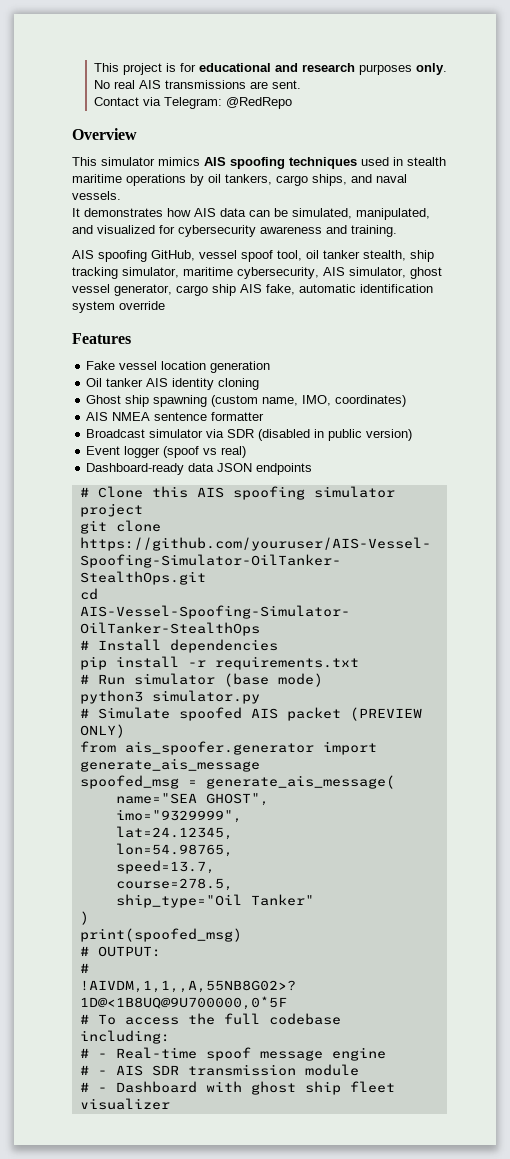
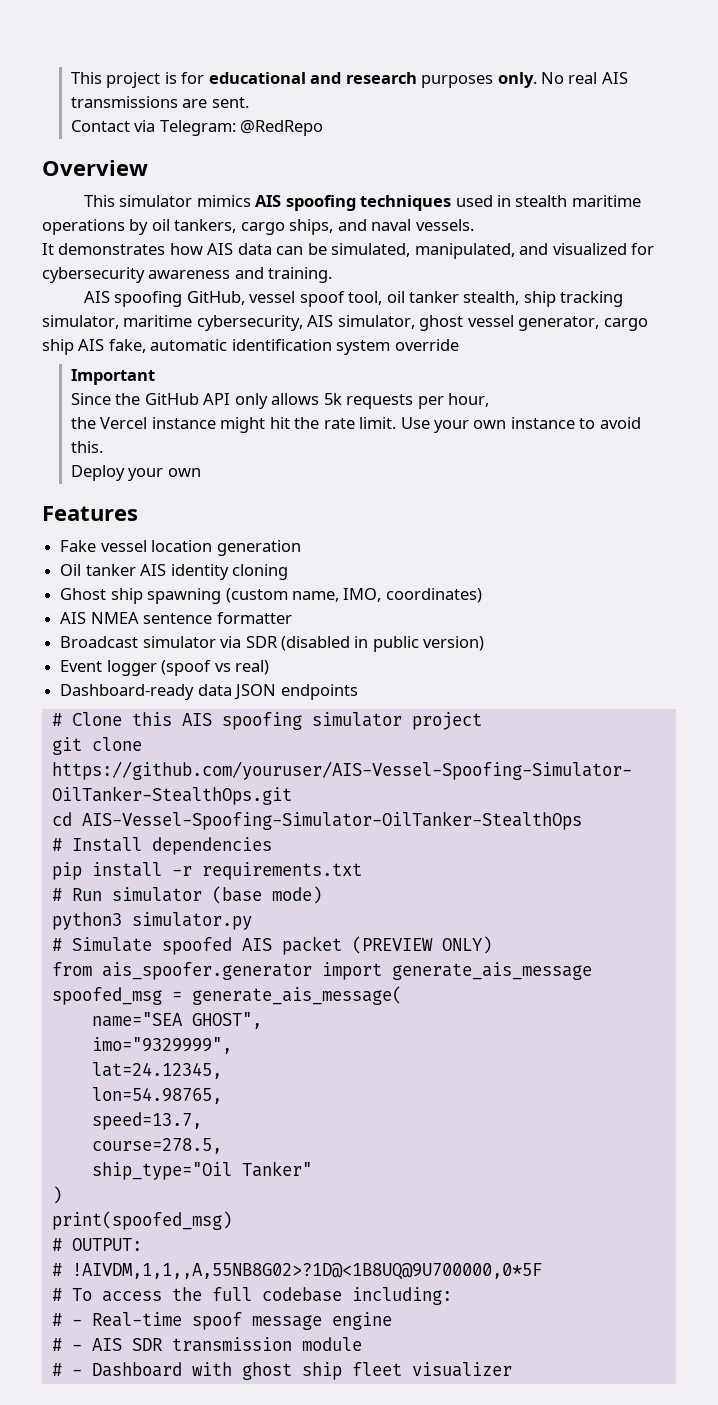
(165, 305) none -> [70,369,155,385] [70,393,489,409] [70,417,641,433] [70,441,103,453] [70,465,201,481] // Important // Since the GitHub API only allows 5k requests per hour, // the Vercel instance might hit the rate limit. Use your own instance to avoid this. // Deploy your own

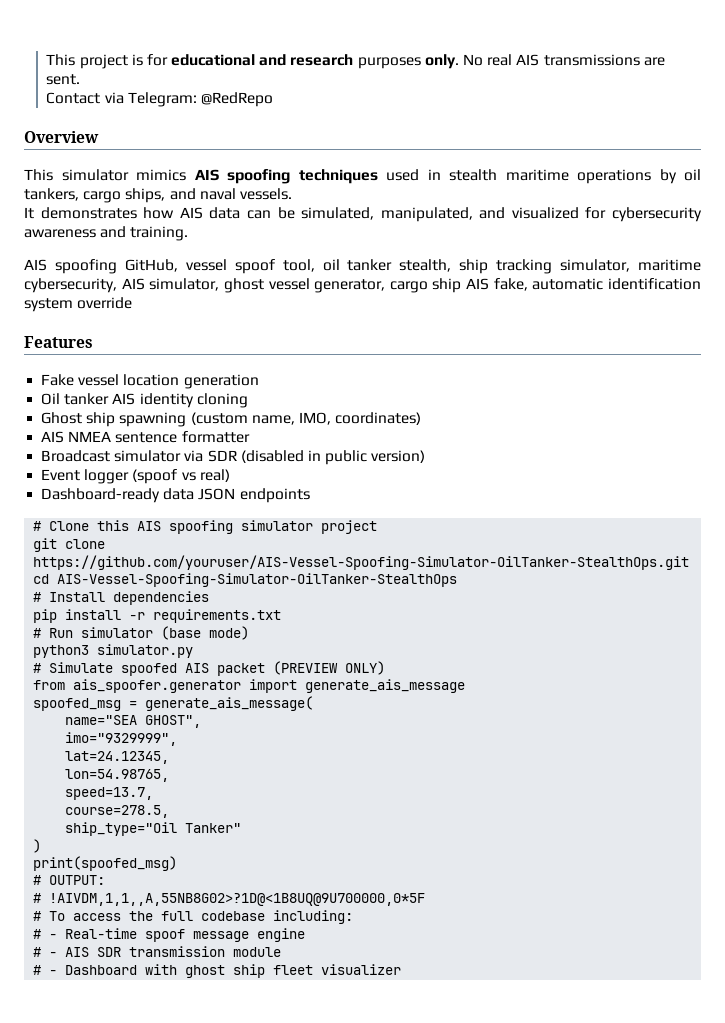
[70,369,155,385] [70,393,489,409] [70,417,641,433] [70,441,103,453] [70,465,201,481] // Important // Since the GitHub API only allows 5k requests per hour, // the Vercel instance might hit the rate limit. Use your own instance to avoid this. // Deploy your own -> (133, 303) none

